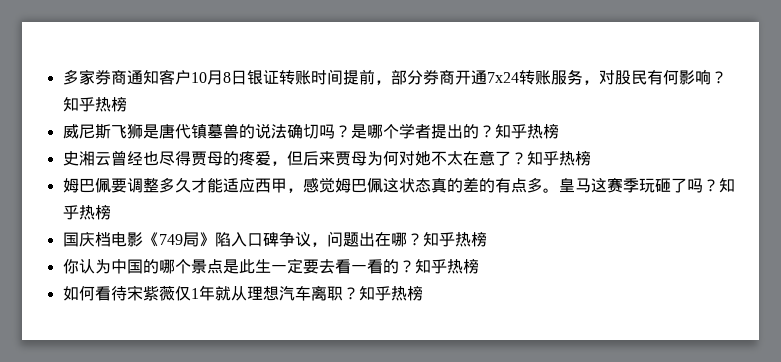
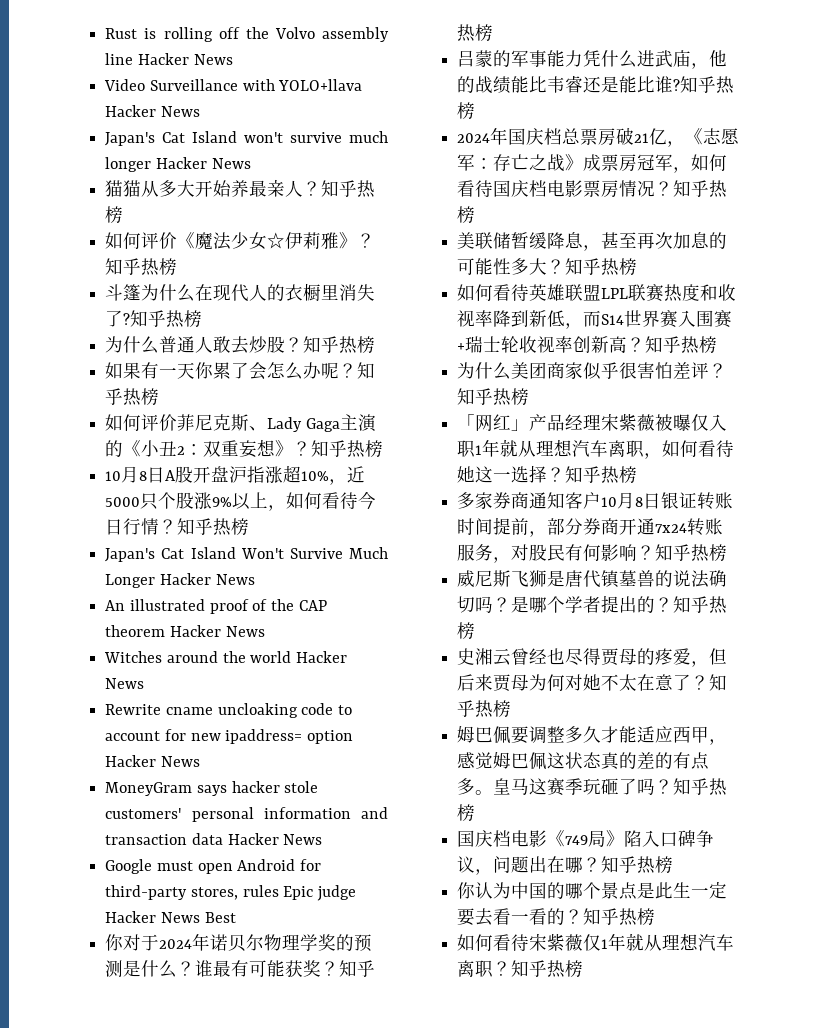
(62, 77) none -> [105,27,389,42] [105,53,233,65] [104,79,363,91] [105,105,200,117] [105,131,388,146] [105,157,251,172] [105,179,376,198] [105,206,124,224] [105,232,376,250] [105,258,178,276] [105,283,376,302] [105,310,203,328] [105,336,376,354] [105,362,376,380] [105,388,160,406] [105,414,377,432] [105,439,384,458] [105,465,366,485] [105,491,377,511] [105,518,250,536] [105,547,388,562] [105,573,255,588] [105,599,327,614] [105,625,265,637] [104,651,348,663] [105,678,145,689] [105,703,353,718] [105,729,354,744] [105,755,200,767] [105,781,319,796] [105,807,388,822] [105,833,323,845] [105,859,322,874] [105,885,357,901] [105,911,236,923] [105,933,373,952] [105,960,376,978] [457,24,494,42] [457,50,728,69] [457,75,735,94] [457,102,476,120] [457,127,740,147] [457,154,728,173] [457,180,728,198] [457,206,476,224] [457,232,728,251] [457,258,638,276] [457,284,737,302] [457,310,733,329] [457,336,718,354] [457,362,728,380] [457,388,530,406] [457,413,728,432] [457,439,735,459] [457,465,638,484] Rust is rolling off the Volvo assembly line Hacker News // Video Surveillance with YOLO+llava Hacker News // Japan's Cat Island won't survive much longer Hacker News // 猫猫从多大开始养最亲人？知乎热榜 // 如何评价《魔法少女☆伊莉雅》？知乎热榜 // 斗篷为什么在现代人的衣橱里消失了?知乎热榜 // 为什么普通人敢去炒股？知乎热榜 // 如果有一天你累了会怎么办呢？知乎热榜 // 如何评价菲尼克斯、Lady Gaga主演的《小丑2：双重妄想》？知乎热榜 // 10月8日A股开盘沪指涨超10%，近5000只个股涨9%以上，如何看待今日行情？知乎热榜 // Japan's Cat Island Won't Survive Much Longer Hacker News // An illustrated proof of the CAP theorem Hacker News // Witches around the world Hacker News // Rewrite cname uncloaking code to account for new ipaddress= option Hacker News // MoneyGram says hacker stole customers' personal information and transaction data Hacker News // Google must open Android for third-party stores, rules Epic judge Hacker News Best // 你对于2024年诺贝尔物理学奖的预测是什么？谁最有可能获奖？知乎热榜 // 吕蒙的军事能力凭什么进武庙，他的战绩能比韦睿还是能比谁?知乎热榜 // 2024年国庆档总票房破21亿，《志愿军：存亡之战》成票房冠军，如何看待国庆档电影票房情况？知乎热榜 // 美联储暂缓降息，甚至再次加息的可能性多大？知乎热榜 // 如何看待英雄联盟LPL联赛热度和收视率降到新低，而S14世界赛入围赛+瑞士轮收视率创新高？知乎热榜 // 为什么美团商家似乎很害怕差评？知乎热榜 // 「网红」产品经理宋紫薇被曝仅入职1年就从理想汽车离职，如何看待她这一选择？知乎热榜 //

